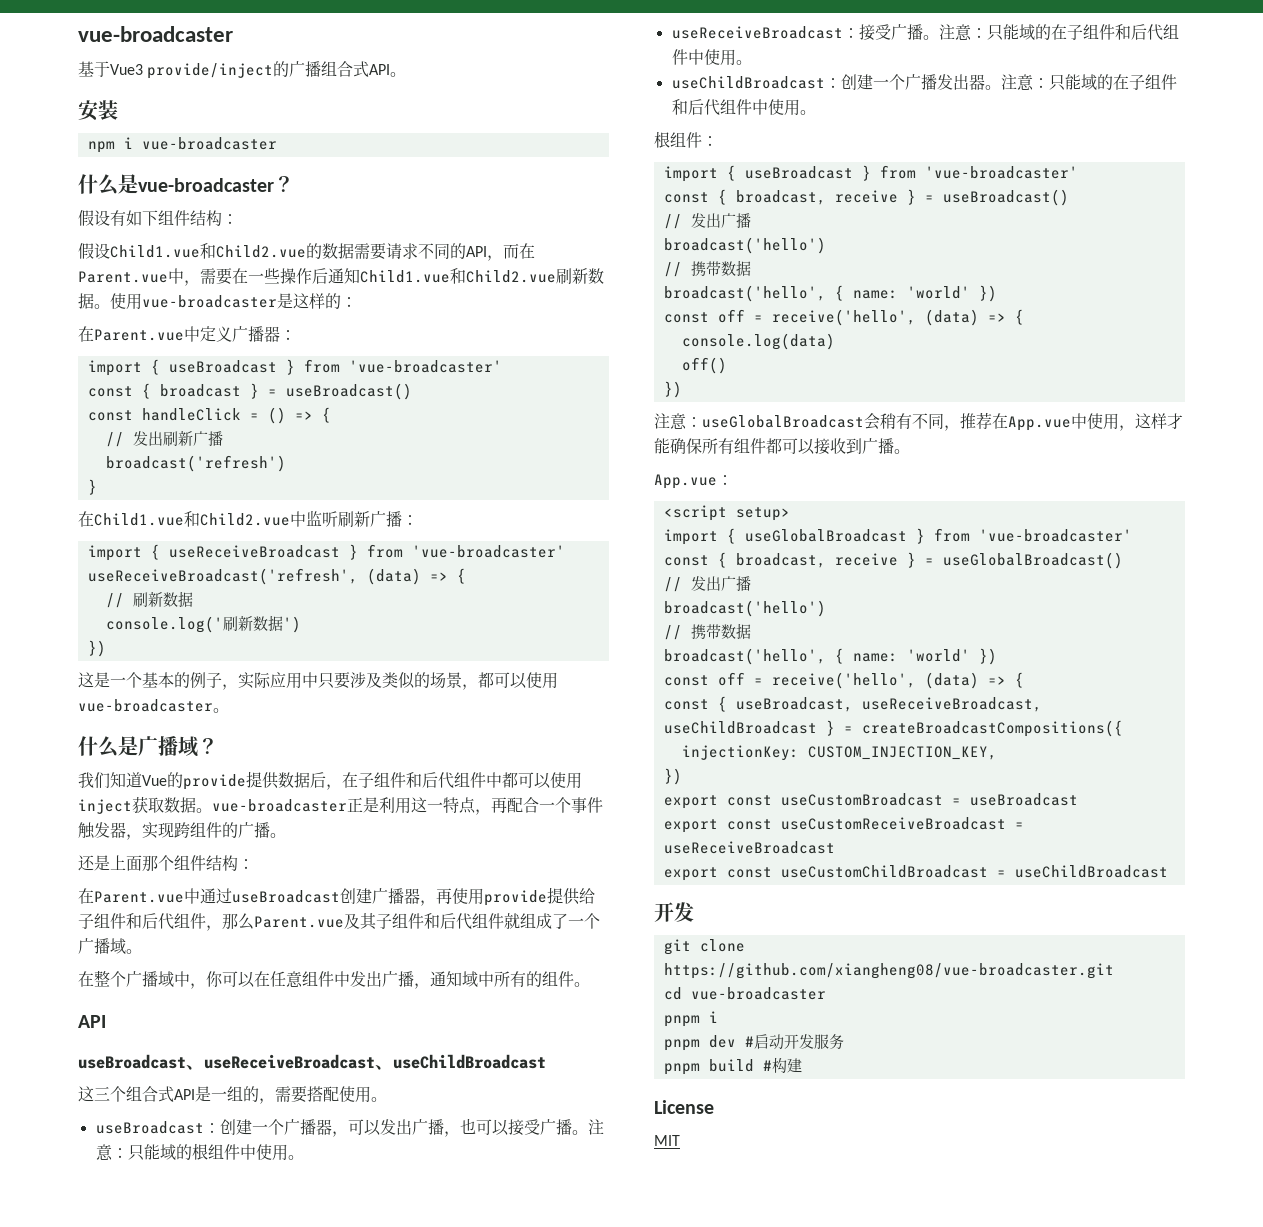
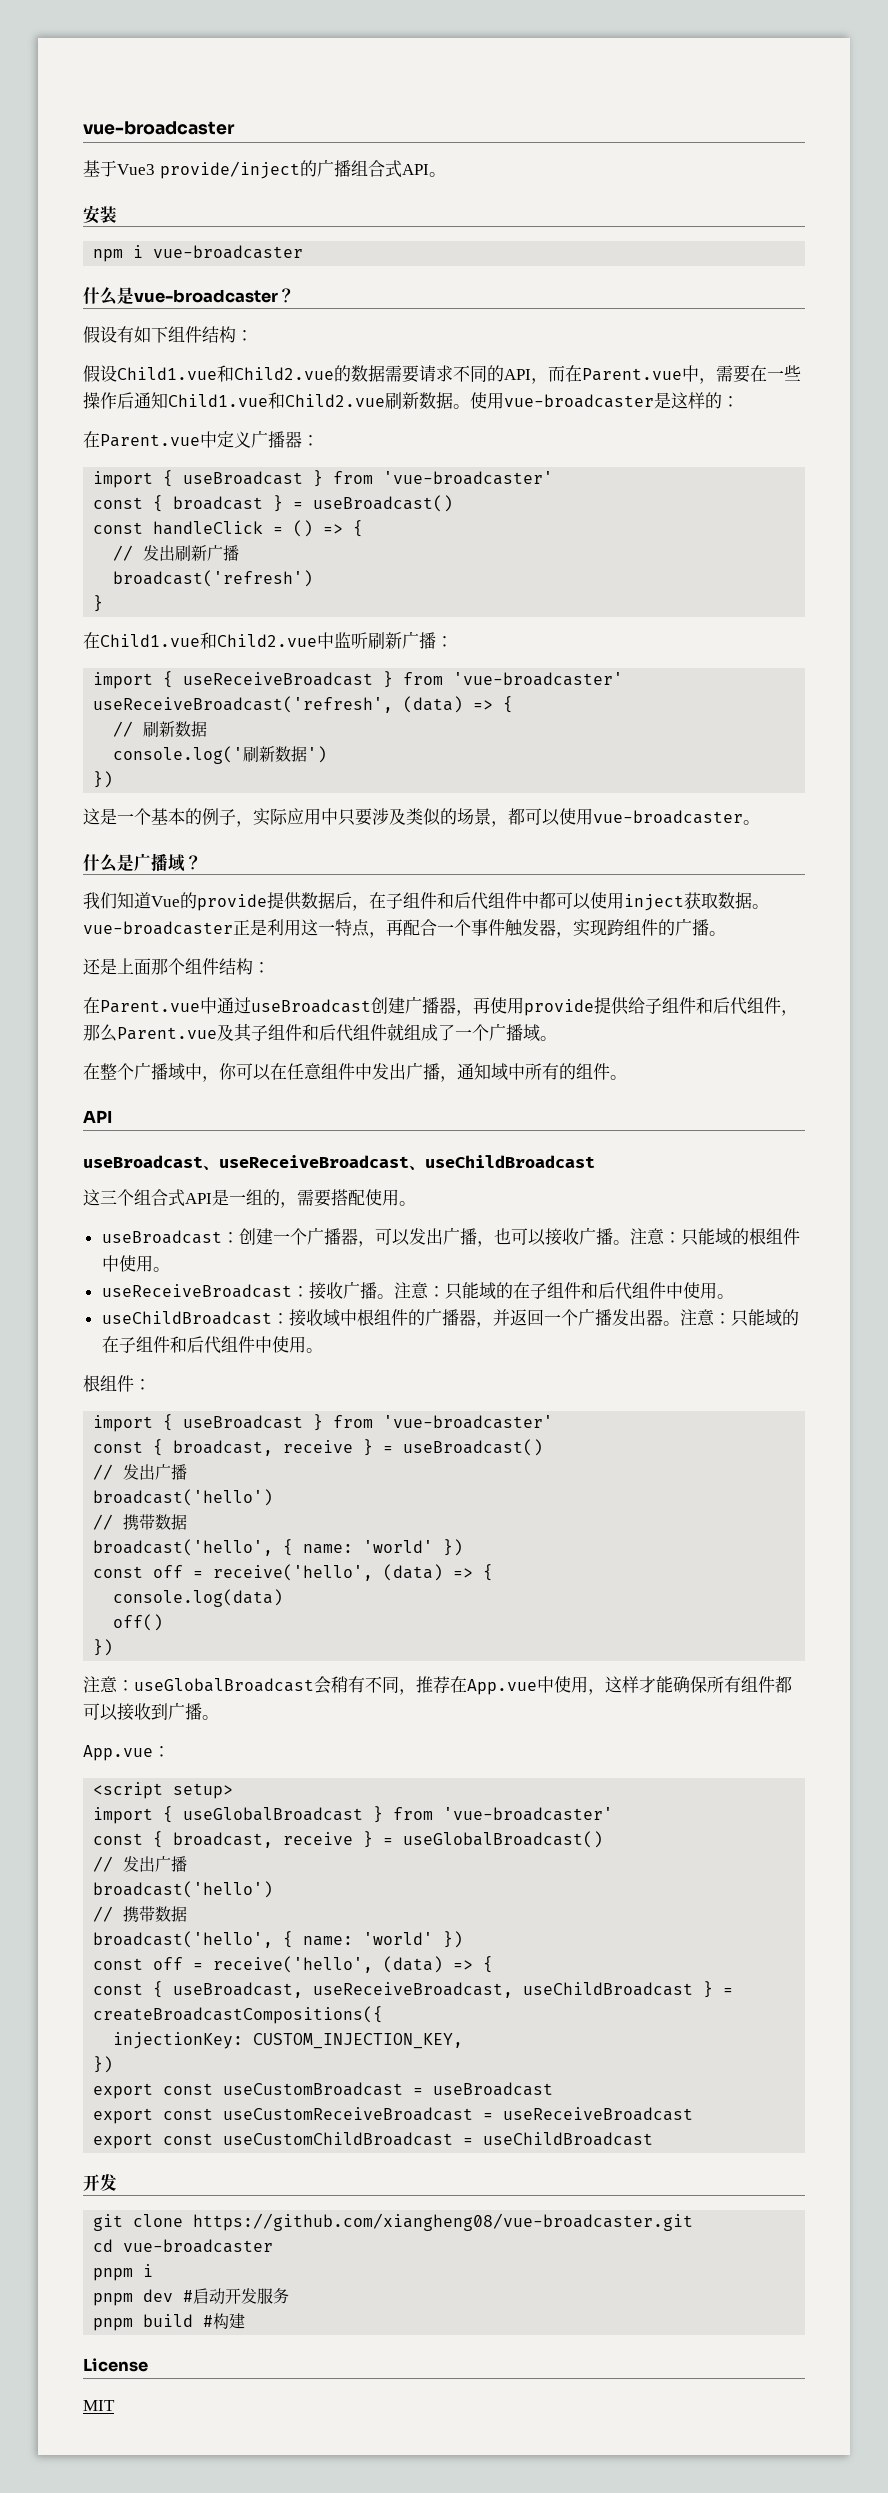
[523,1119,540,1135] 受 -> [561,1228,579,1245] 收
[874,24,891,40] 受 -> [325,1282,343,1299] 收
[840,74,873,90] 创建 -> [288,1308,544,1328] 接收域中根组件的广播器，并返回

